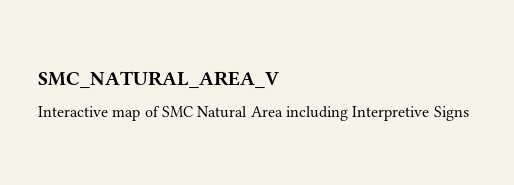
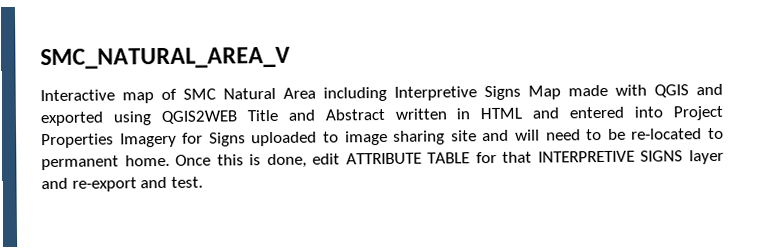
(469, 113) none -> [528,83,723,100] [40,105,723,127] [41,127,725,149] [41,149,724,171] [41,176,203,192] Map made with QGIS and exported using QGIS2WEB Title and Abstract written in HTML and entered into Project Properties Imagery for Signs uploaded to image sharing site and will need to be re-located to permanent home. Once this is done, edit ATTRIBUTE TABLE for that INTERPRETIVE SIGNS layer and re-export and test.

